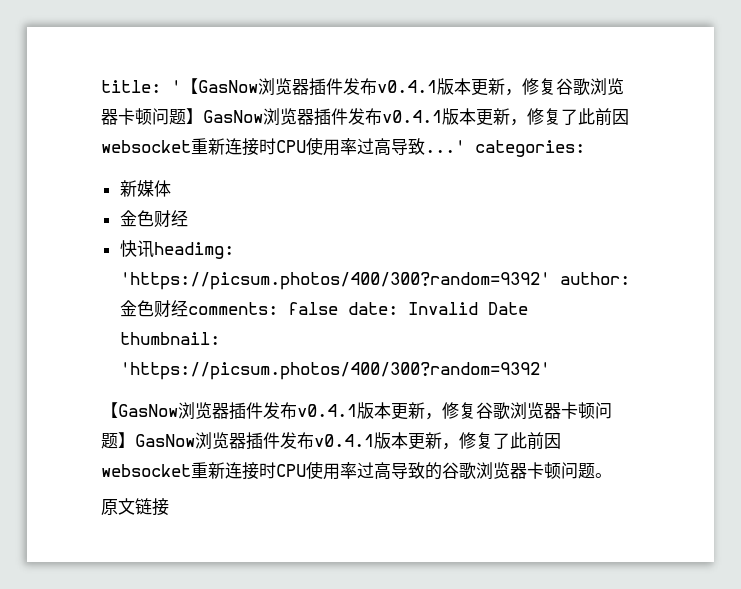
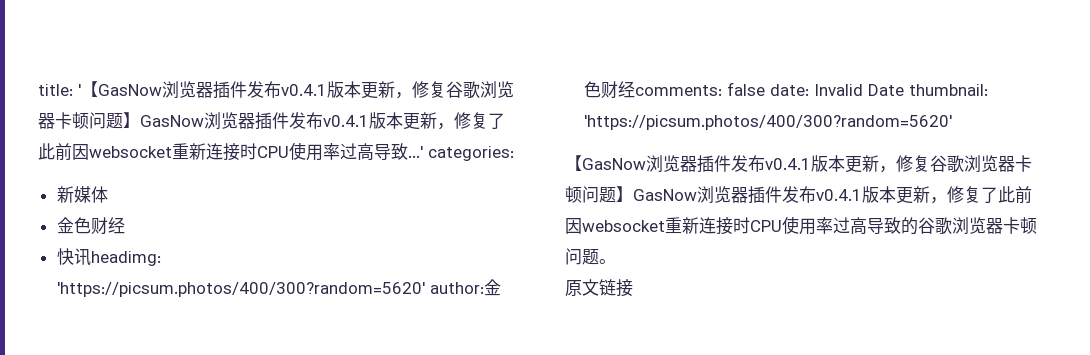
[119,272,550,290] 'https://picsum.photos/400/300?random=9392' -> [56,282,425,297] 'https://picsum.photos/400/300?random=5620'
[119,362,550,380] 'https://picsum.photos/400/300?random=9392' -> [583,115,952,130] 'https://picsum.photos/400/300?random=5620'

